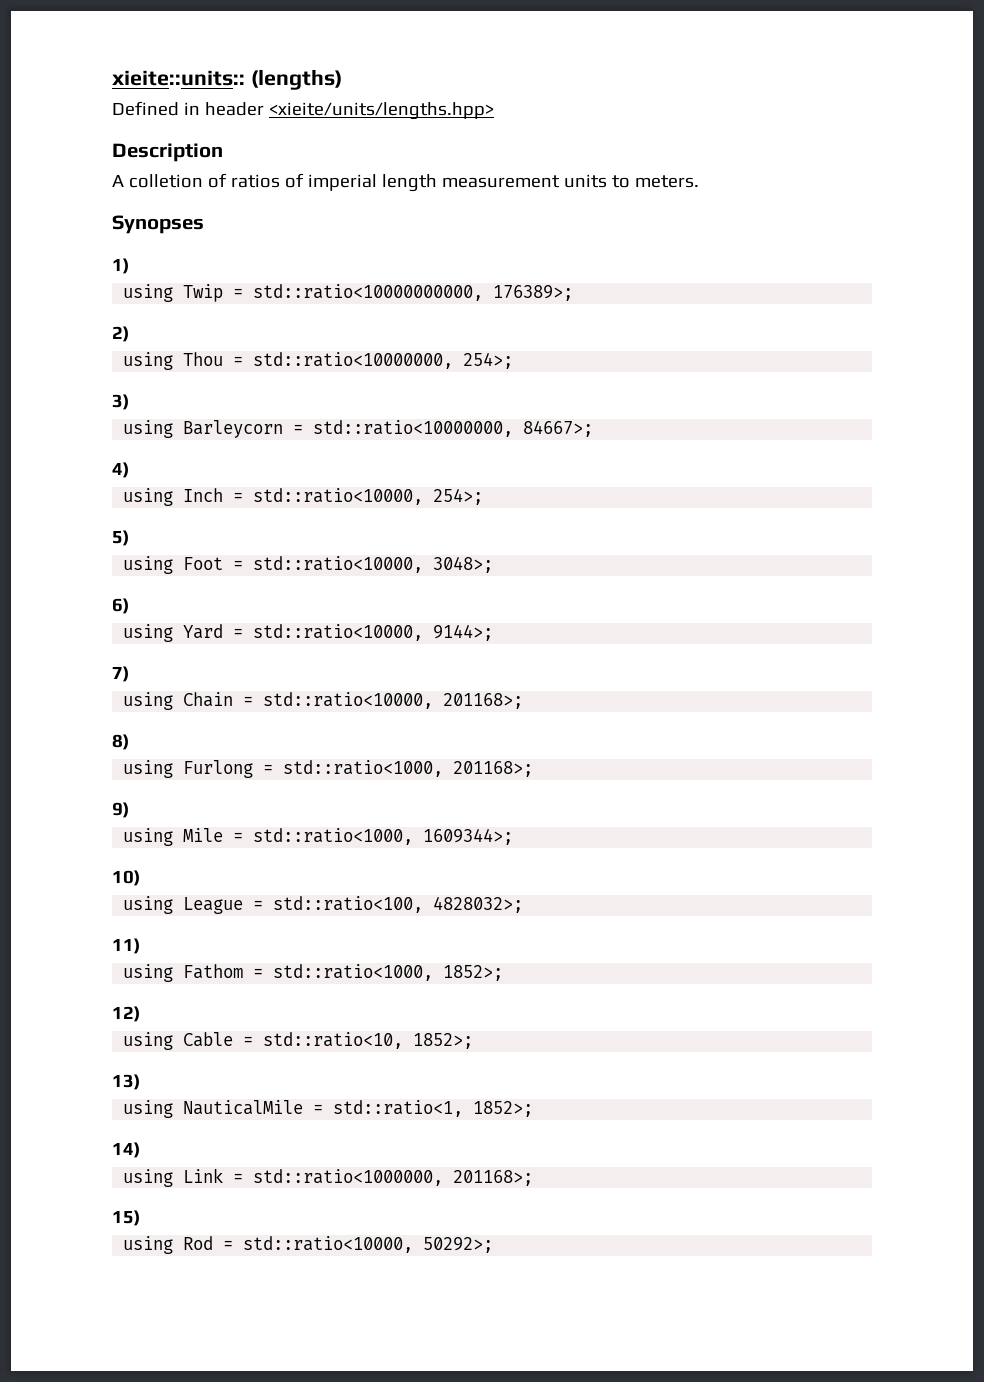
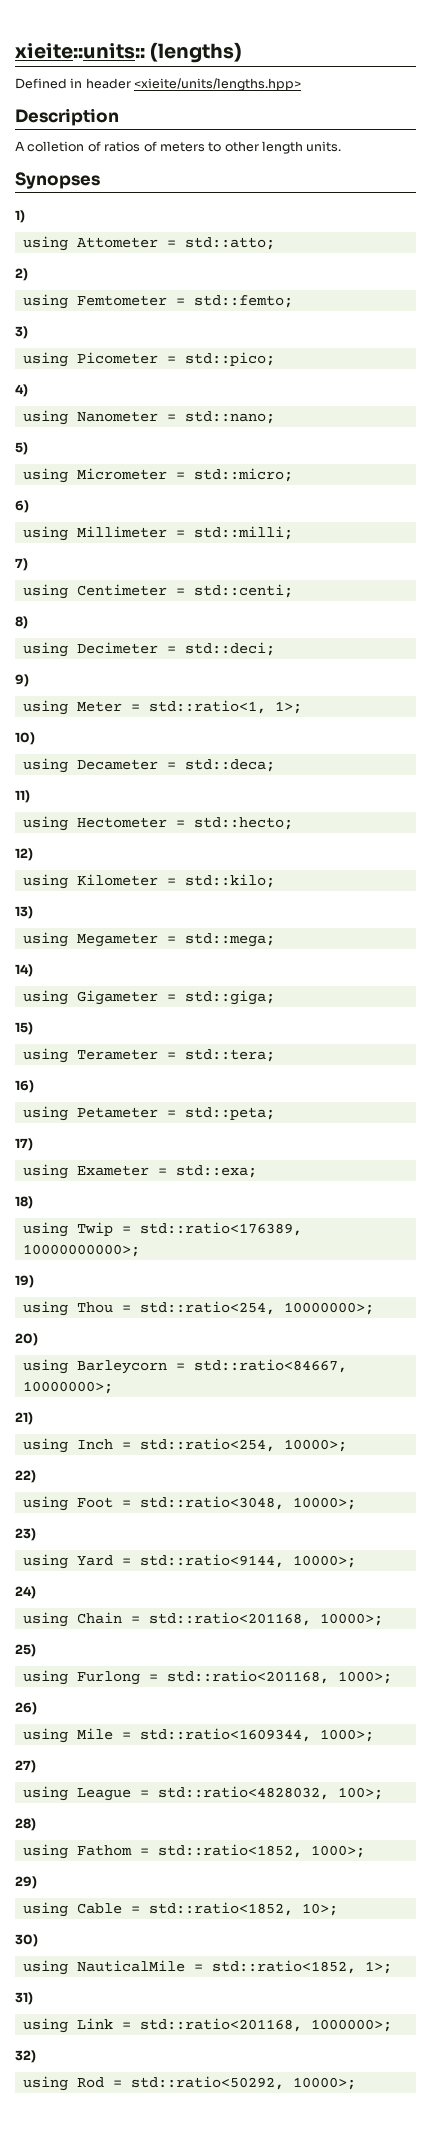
[307,174,699,192] [112,215,204,234] [112,258,129,274] [123,284,574,302] [112,326,129,342] [123,352,514,370] [112,394,129,410] [123,420,594,438] [112,462,129,478] [123,488,484,506] [112,530,129,546] [123,556,494,574] [112,598,129,614] [123,624,494,642] [112,666,129,682] [123,692,524,710] [112,734,129,750] [123,760,534,778] [112,802,129,818] [123,828,514,846] [112,870,140,886] [123,896,524,914] [112,938,140,954] [123,964,504,982] [112,1006,140,1022] [123,1032,474,1050] [112,1074,140,1090] [123,1100,534,1118] [112,1142,140,1158] [123,1168,534,1187] [112,1210,140,1226] imperial length measurement units to meters. // Synopses // 1) // using Twip = std::ratio<10000000000, 176389>; // 2) // using Thou = std::ratio<10000000, 254>; // 3) // using Barleycorn = std::ratio<10000000, 84667>; // 4) // using Inch = std::ratio<10000, 254>; // 5) // using Foot = std::ratio<10000, 3048>; // 6) // using Yard = std::ratio<10000, 9144>; // 7) // using Chain = std::ratio<10000, 201168>; // 8) // using Furlong = std::ratio<1000, 201168>; // 9) // using Mile = std::ratio<1000, 1609344>; // 10) // using League = std::ratio<100, 4828032>; // 11) // using Fathom = std::ratio<1000, 1852>; // 12) // using Cable = std::ratio<10, 1852>; // 13) // using NauticalMile = std::ratio<1, 1852>; // 14) // using Link = std::ratio<1000000, 201168>; // 15) -> [159,141,342,154] [15,172,100,189] [15,210,25,223] [22,236,275,251] [15,268,28,281] [22,294,293,309] [15,326,28,339] [22,352,275,367] [15,384,28,397] [22,410,275,425] [15,442,28,455] [22,468,293,483] [15,500,29,513] [22,526,293,541] [15,558,28,571] [22,584,293,599] [15,616,28,629] [22,642,275,657] [15,674,29,687] [22,700,302,715] [15,732,35,745] [22,758,275,773] [15,790,30,803] [22,816,293,831] [15,848,33,861] [22,874,275,889] [15,906,33,919] [22,932,275,947] [15,964,33,977] [22,990,275,1005] [15,1022,33,1035] [22,1048,275,1063] [15,1080,34,1093] [22,1106,275,1121] [15,1138,33,1151] [22,1164,257,1179] [15,1196,33,1209] [22,1222,302,1237] [22,1244,140,1257] [15,1275,34,1288] [22,1301,374,1316] [15,1333,38,1346] [22,1359,347,1374] [22,1381,113,1394] [15,1412,33,1425] [22,1438,347,1453] [15,1470,36,1483] [22,1496,356,1511] [15,1528,36,1541] [22,1554,356,1569] [15,1586,36,1599] [22,1612,383,1627] [15,1644,36,1657] [22,1670,392,1685] [15,1702,37,1715] [22,1728,374,1743] [15,1760,36,1773] [22,1786,383,1801] [15,1818,36,1831] [22,1844,365,1859] [15,1876,37,1889] [22,1902,338,1917] [15,1934,38,1947] [22,1960,392,1975] [15,1992,33,2005] [22,2018,392,2033] [15,2050,36,2063] meters to other length units. // Synopses // 1) // using Attometer = std::atto; // 2) // using Femtometer = std::femto; // 3) // using Picometer = std::pico; // 4) // using Nanometer = std::nano; // 5) // using Micrometer = std::micro; // 6) // using Millimeter = std::milli; // 7) // using Centimeter = std::centi; // 8) // using Decimeter = std::deci; // 9) // using Meter = std::ratio<1, 1>; // 10) // using Decameter = std::deca; // 11) // using Hectometer = std::hecto; // 12) // using Kilometer = std::kilo; // 13) // using Megameter = std::mega; // 14) // using Gigameter = std::giga; // 15) // using Terameter = std::tera; // 16) // using Petameter = std::peta; // 17) // using Exameter = std::exa; // 18) // using Twip = std::ratio<176389, 10000000000>; // 19) // using Thou = std::ratio<254, 10000000>; // 20) // using Barleycorn = std::ratio<84667, 10000000>; // 21) // using Inch = std::ratio<254, 10000>; // 22) // using Foot = std::ratio<3048, 10000>; // 23) // using Yard = std::ratio<9144, 10000>; // 24) // using Chain = std::ratio<201168, 10000>; // 25) // using Furlong = std::ratio<201168, 1000>; // 26) // using Mile = std::ratio<1609344, 1000>; // 27) // using League = std::ratio<4828032, 100>; // 28) // using Fathom = std::ratio<1852, 1000>; // 29) // using Cable = std::ratio<1852, 10>; // 30) // using NauticalMile = std::ratio<1852, 1>; // 31) // using Link = std::ratio<201168, 1000000>; // 32)
[243,1236,494,1253] std::ratio<10000, 50292>; -> [130,2076,356,2090] std::ratio<50292, 10000>;

